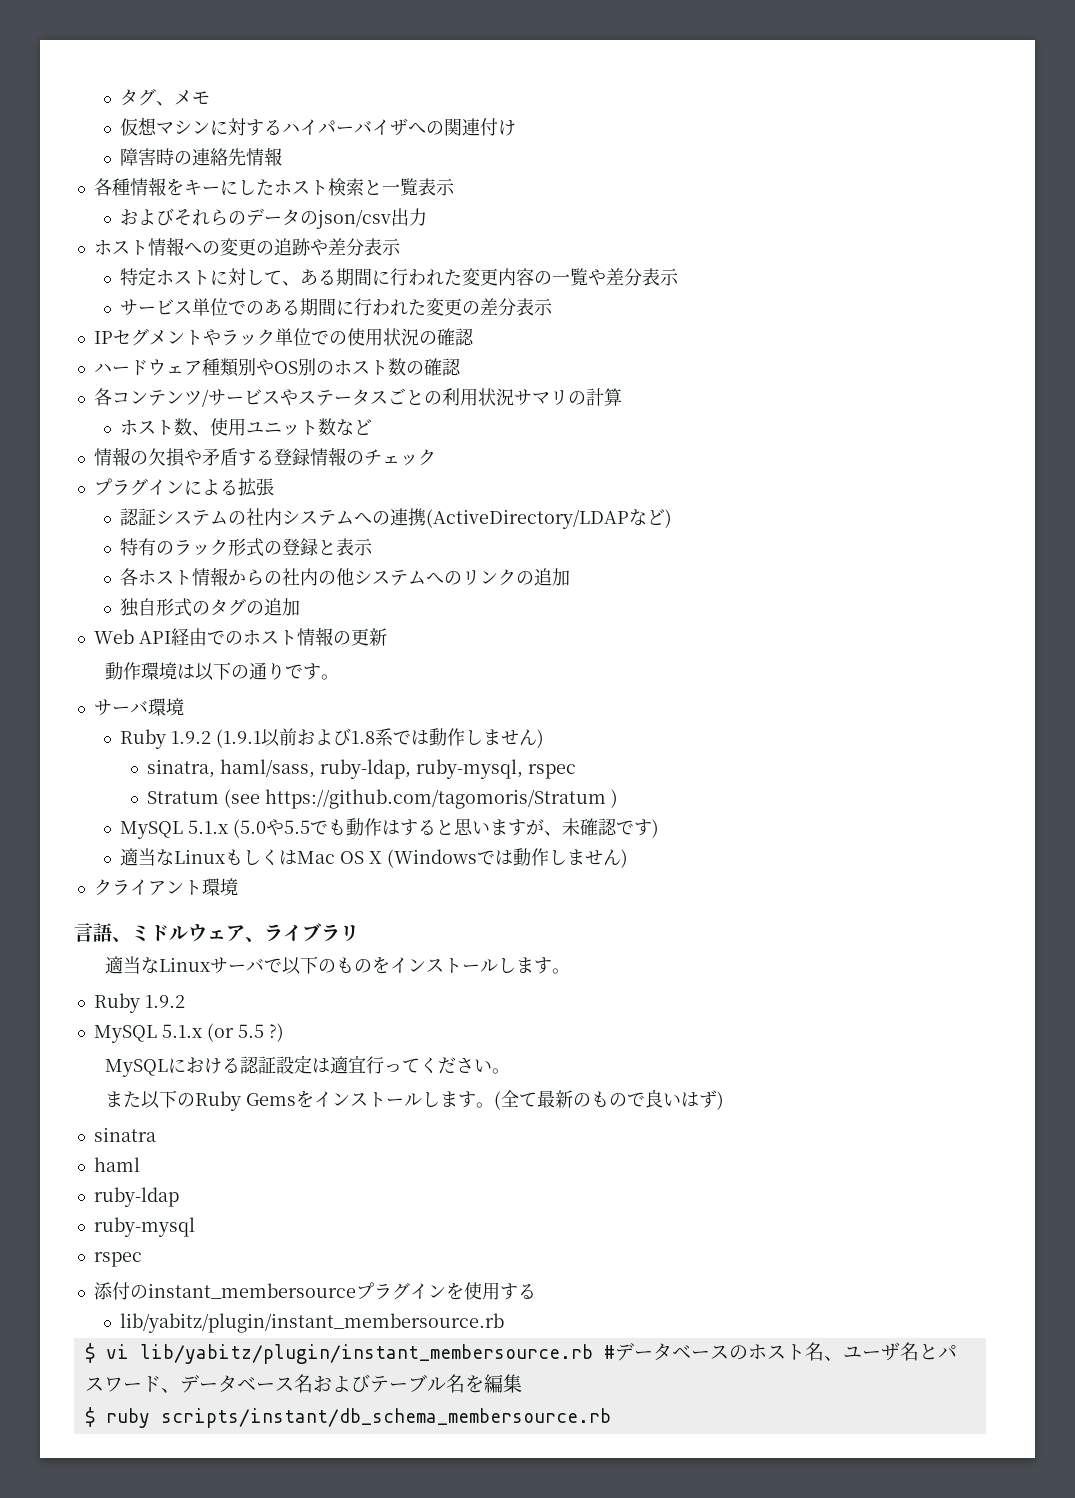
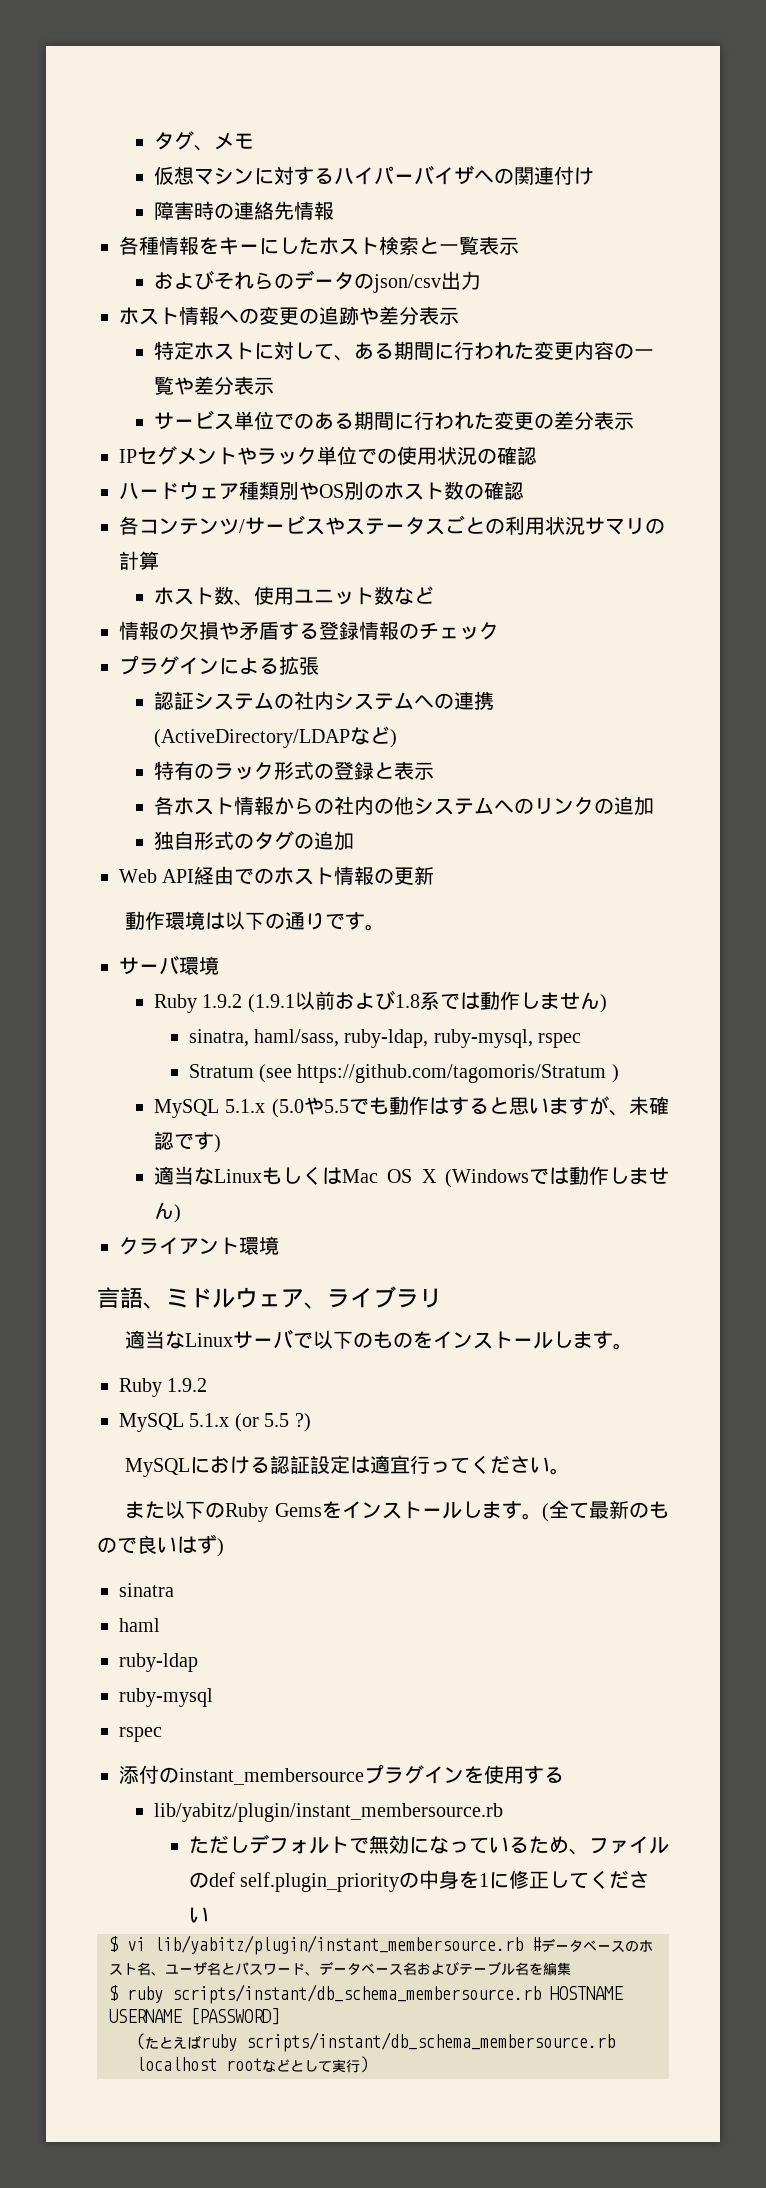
(505, 1323) none -> [188,1834,669,1855] [188,1870,650,1892] [188,1907,209,1923] // ただしデフォルトで無効になっているため、ファイルのdef self.plugin_priorityの中身を1に修正してください
(611, 1418) none -> [550,1986,623,2000] [109,2008,280,2025] [136,2032,615,2052] [136,2056,369,2073] HOSTNAME USERNAME [PASSWORD] // (たとえばruby scripts/instant/db_schema_membersource.rb localhost rootなどとして実行)

